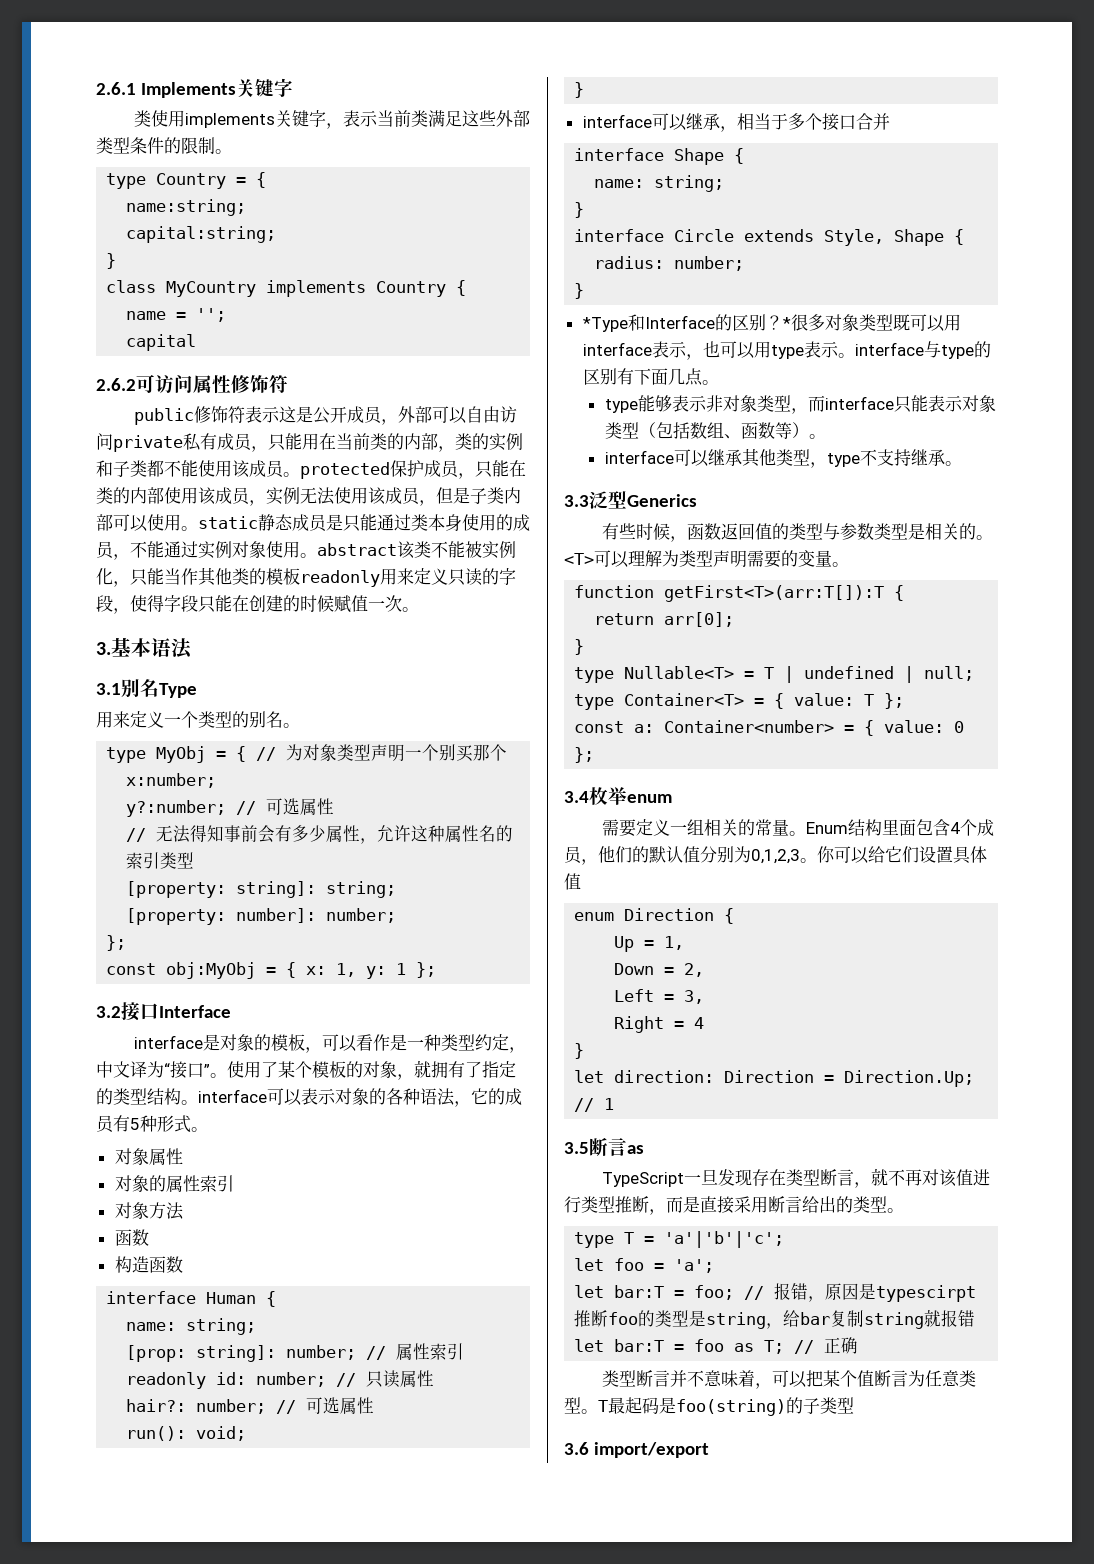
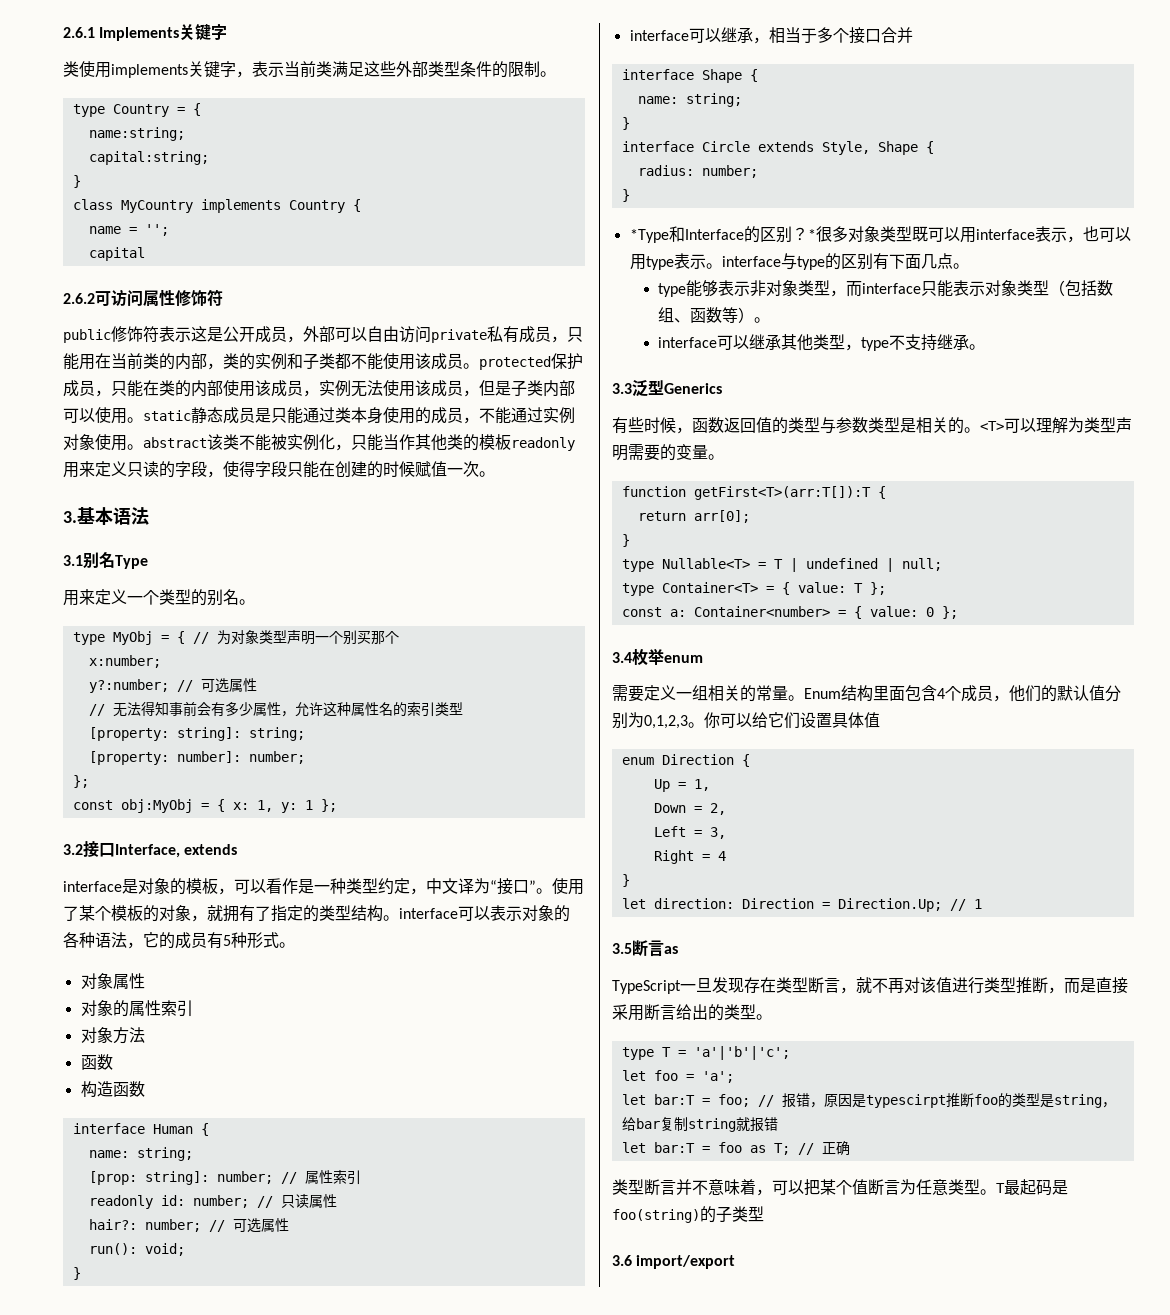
[159,1005,231,1018] Interface -> [115,844,238,858] Interface, extends

